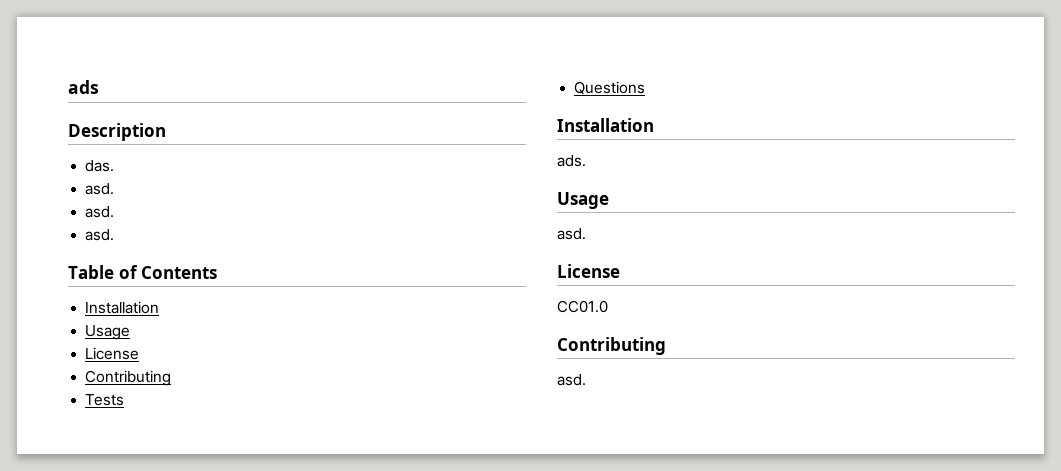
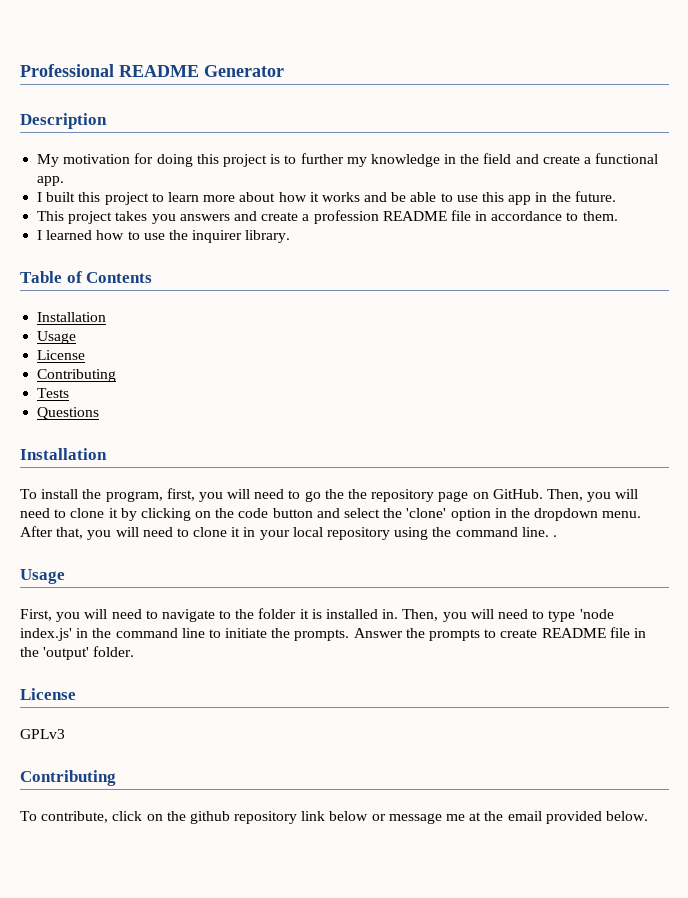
[68,80,99,94] [68,123,166,141] [85,160,115,172] [85,183,115,195] [85,206,115,218] [85,229,115,241] ads // Description // das. // asd. // asd. // asd. -> [20,64,284,77] [20,113,107,129] [37,153,659,167] [37,176,65,186] [37,191,616,205] [37,210,618,224] [37,230,291,243] Professional README Generator // Description // My motivation for doing this project is to further my knowledge in the field and create a functional app. // I built this project to learn more about how it works and be able to use this app in the future. // This project takes you answers and create a profession README file in accordance to them. // I learned how to use the inquirer library.
[557,155,586,167] [557,192,609,209] [557,228,586,240] [557,264,620,278] [557,300,608,313] [557,337,666,355] [557,374,586,386] ads. // Usage // asd. // License // CC01.0 // Contributing // asd. -> [20,488,639,502] [20,508,642,521] [20,526,557,540] [20,569,65,584] [20,608,614,622] [20,627,646,641] [20,646,135,660] [20,688,76,700] [20,729,65,739] [20,770,116,786] [20,811,648,824] To install the program, first, you will need to go the the repository page on GitHub. Then, you will need to clone it by clicking on the code button and select the 'clone' option in the dropdown menu. After that, you will need to clone it in your local repository using the command line. . // Usage // First, you will need to navigate to the folder it is installed in. Then, you will need to type 'node index.js' in the command line to initiate the prompts. Answer the prompts to create README file in the 'output' folder. // License // GPLv3 // Contributing // To contribute, click on the github repository link below or message me at the email provided below.

